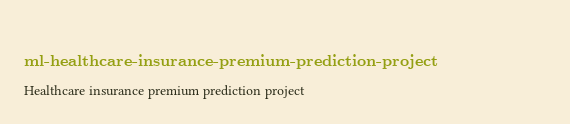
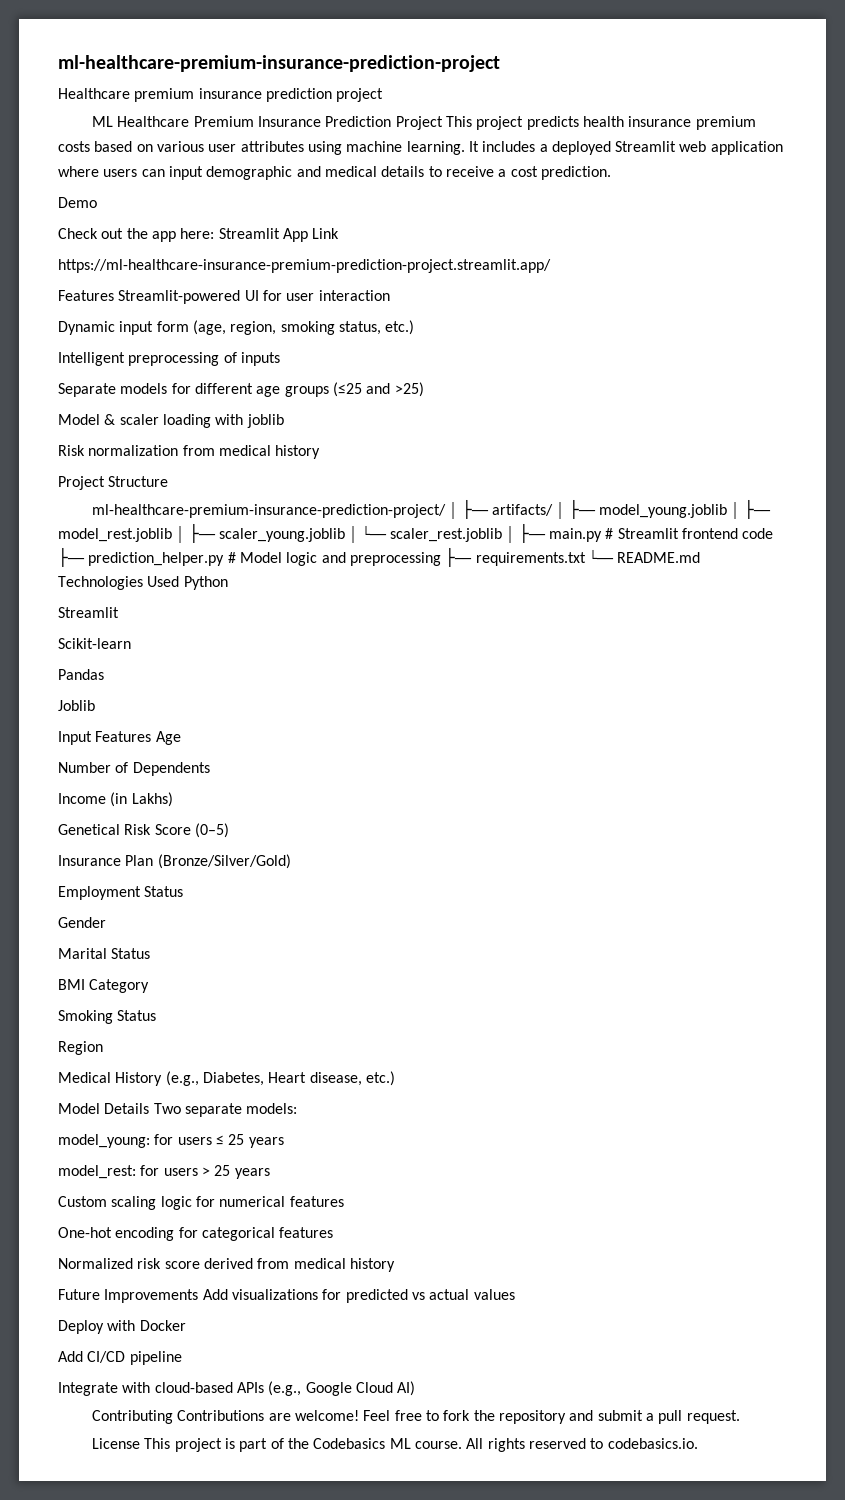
[24,54,438,69] [24,85,305,99] ml-healthcare-insurance-premium-prediction-project // Healthcare insurance premium prediction project -> [58,55,500,72] [58,88,384,102] [92,116,756,130] [58,141,783,155] [58,166,611,180] [58,197,97,208] [58,228,340,242] [58,259,551,273] [58,290,390,304] [58,320,415,335] [58,352,280,366] [58,382,424,397] [58,414,284,428] [58,445,321,459] [58,476,169,490] [92,499,771,519] [58,523,774,543] [58,547,701,567] [58,576,228,590] [58,607,119,618] [58,638,131,649] [58,669,104,680] [58,700,95,711] [58,731,181,745] [58,762,210,776] [58,792,173,807] [58,823,229,838] [58,854,291,869] [58,886,184,900] [58,917,106,928] [58,948,151,959] [58,979,150,993] [58,1010,157,1024] [58,1041,103,1055] [58,1071,395,1086] [58,1103,298,1117] [58,1134,284,1148] [58,1165,270,1179] [58,1196,344,1210] [58,1227,334,1241] [58,1258,395,1272] [58,1289,515,1303] [58,1320,186,1334] [58,1351,182,1365] [58,1381,416,1396] [92,1410,740,1424] [92,1438,698,1452] ml-healthcare-premium-insurance-prediction-project // Healthcare premium insurance prediction project // ML Healthcare Premium Insurance Prediction Project This project predicts health insurance premium costs based on various user attributes using machine learning. It includes a deployed Streamlit web application where users can input demographic and medical details to receive a cost prediction. // Demo // Check out the app here: Streamlit App Link // https://ml-healthcare-insurance-premium-prediction-project.streamlit.app/ // Features Streamlit-powered UI for user interaction // Dynamic input form (age, region, smoking status, etc.) // Intelligent preprocessing of inputs // Separate models for different age groups (≤25 and >25) // Model & scaler loading with joblib // Risk normalization from medical history // Project Structure // ml-healthcare-premium-insurance-prediction-project/ │ ├── artifacts/ │ ├── model_young.joblib │ ├── model_rest.joblib │ ├── scaler_young.joblib │ └── scaler_rest.joblib │ ├── main.py # Streamlit frontend code ├── prediction_helper.py # Model logic and preprocessing ├── requirements.txt └── README.md Technologies Used Python // Streamlit // Scikit-learn // Pandas // Joblib // Input Features Age // Number of Dependents // Income (in Lakhs) // Genetical Risk Score (0–5) // Insurance Plan (Bronze/Silver/Gold) // Employment Status // Gender // Marital Status // BMI Category // Smoking Status // Region // Medical History (e.g., Diabetes, Heart disease, etc.) // Model Details Two separate models: // model_young: for users ≤ 25 years // model_rest: for users > 25 years // Custom scaling logic for numerical features // One-hot encoding for categorical features // Normalized risk score derived from medical history // Future Improvements Add visualizations for predicted vs actual values // Deploy with Docker // Add CI/CD pipeline // Integrate with cloud-based APIs (e.g., Google Cloud AI) // Contributing Contributions are welcome! Feel free to fork the repository and submit a pull request. // License This project is part of the Codebasics ML course. All rights reserved to codebasics.io.

